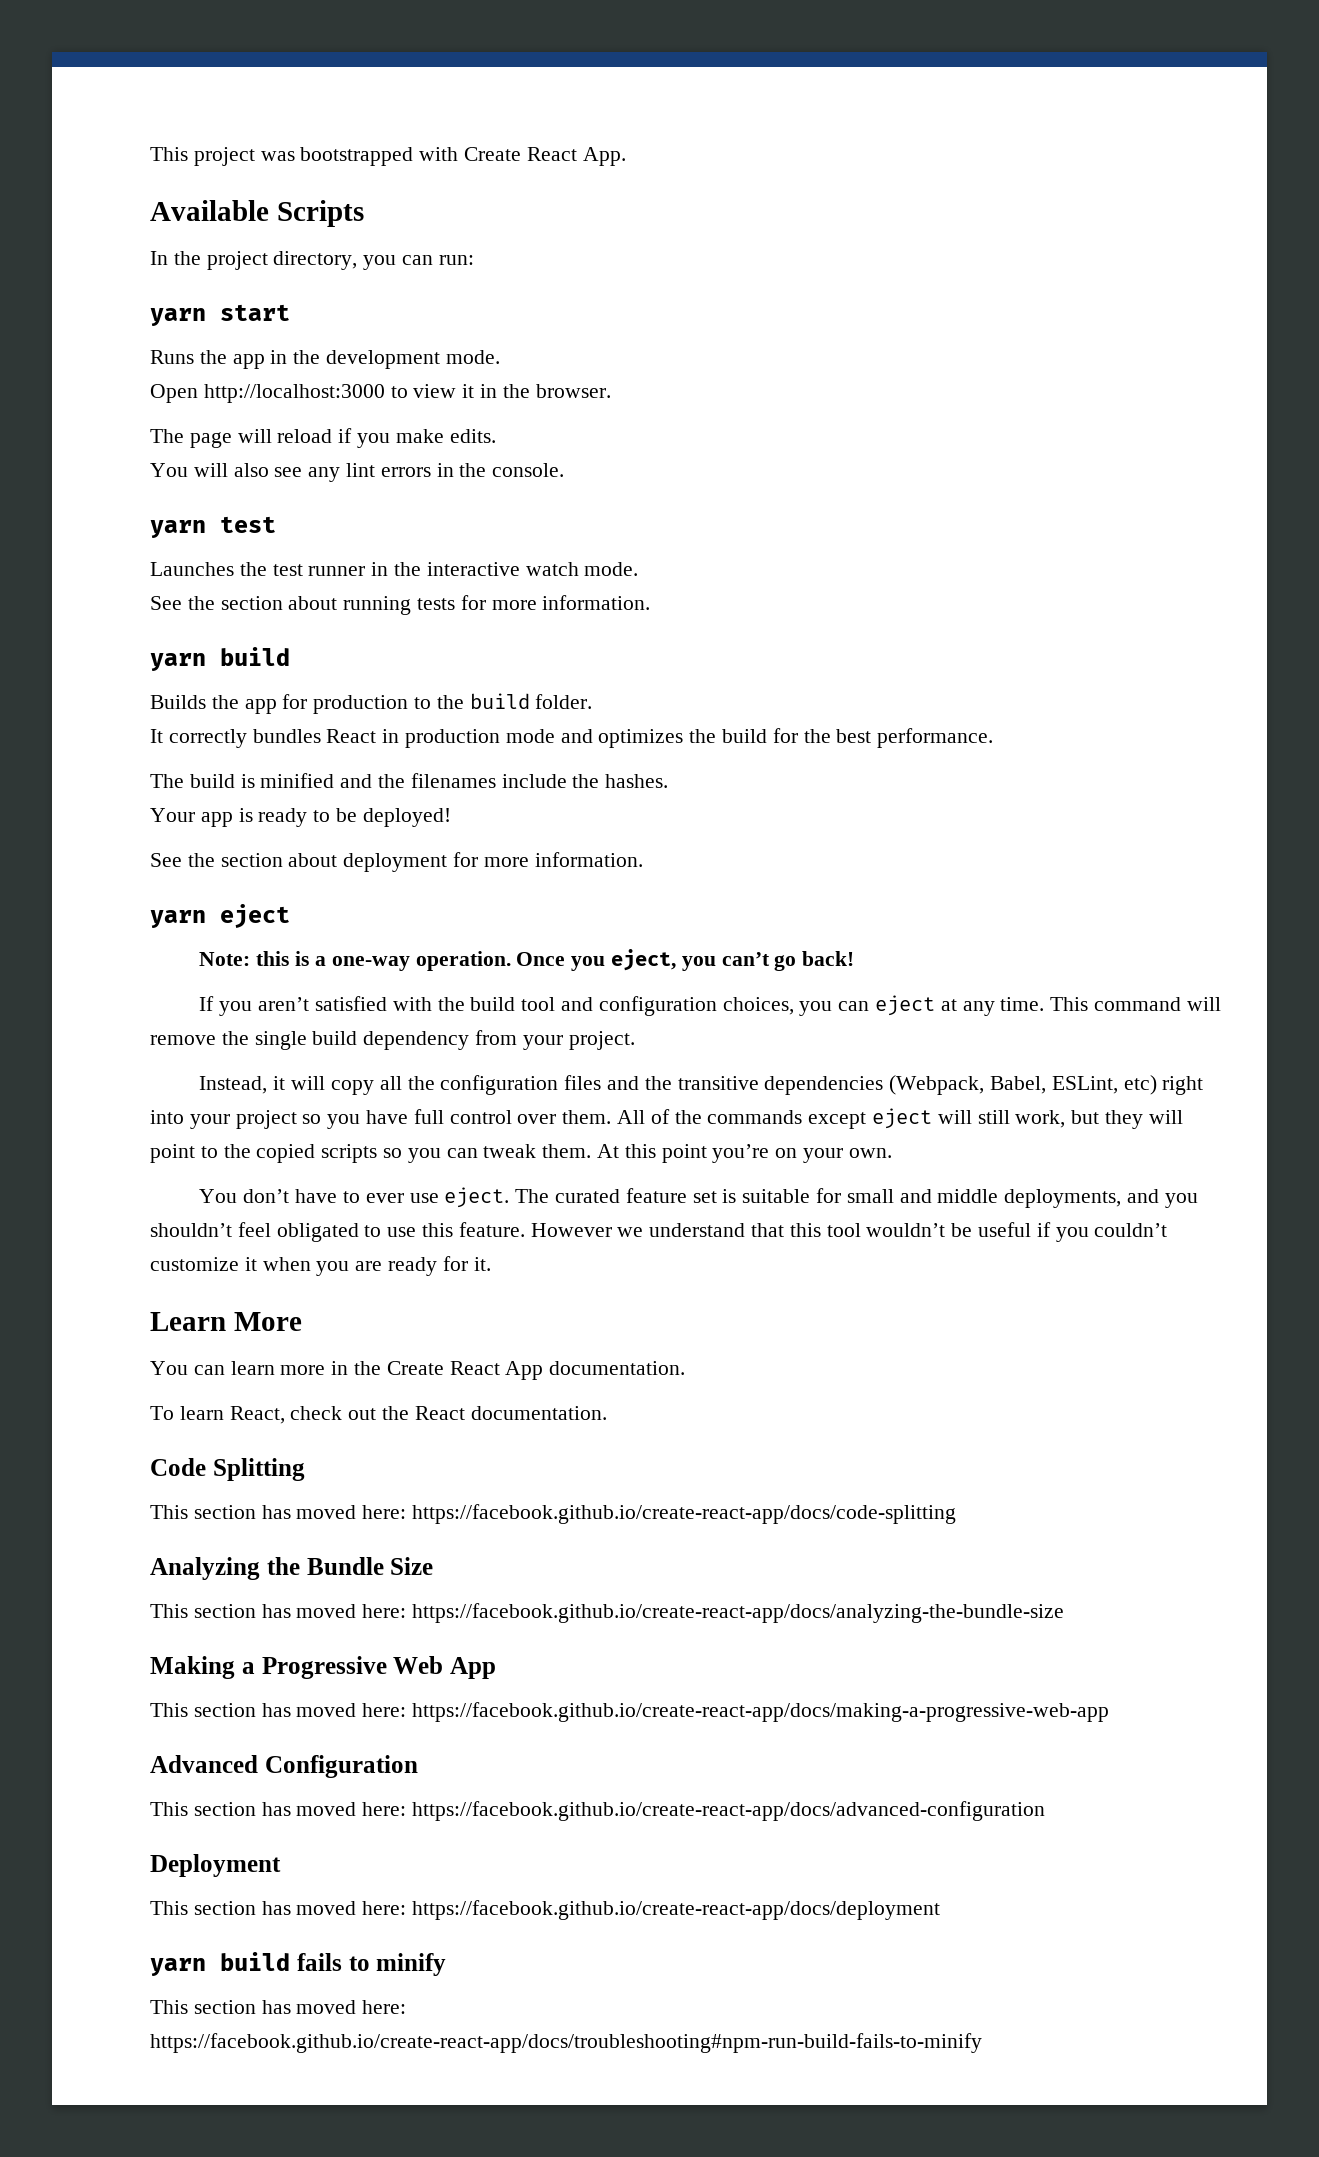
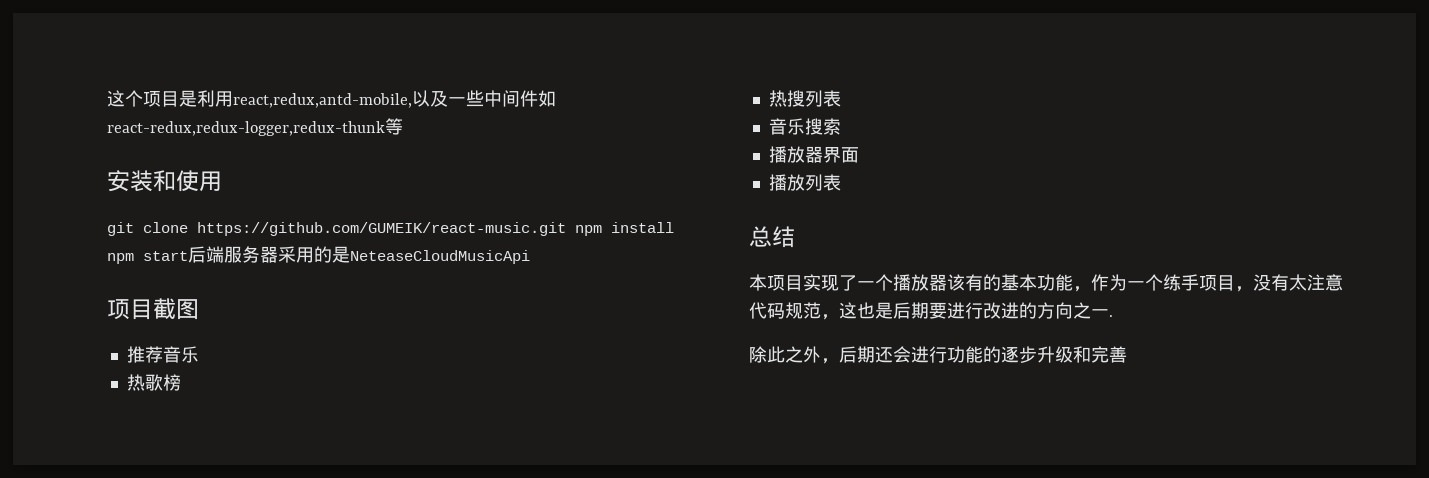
[150,147,626,166] [150,200,364,227] [150,251,474,270] [150,304,290,326] [150,350,500,369] [150,384,611,403] [150,428,496,448] [150,463,565,482] [150,516,276,538] [150,562,639,576] [150,595,651,615] [150,647,290,671] [150,693,593,714] [150,728,994,748] [150,773,669,788] [150,808,451,827] [150,852,643,872] [150,904,290,928] [199,949,855,971] [199,995,1221,1016] [150,1030,635,1050] [199,1075,1204,1095] [150,1108,1183,1129] [150,1144,892,1163] [199,1187,1198,1208] [150,1222,1168,1242] [150,1256,491,1276] [150,1312,302,1331] [150,1361,686,1380] [150,1406,607,1424] [150,1458,305,1481] [150,1504,957,1524] [150,1557,434,1580] [150,1603,1065,1623] [150,1656,496,1679] [150,1702,1110,1722] [150,1755,418,1778] [150,1801,1046,1821] [150,1854,281,1877] [150,1900,941,1920] [150,1952,447,1976] [150,2000,407,2014] [150,2033,982,2053] This project was bootstrapped with Create React App. // Available Scripts // In the project directory, you can run: // yarn start // Runs the app in the development mode. // Open http://localhost:3000 to view it in the browser. // The page will reload if you make edits. // You will also see any lint errors in the console. // yarn test // Launches the test runner in the interactive watch mode. // See the section about running tests for more information. // yarn build // Builds the app for production to the build folder. // It correctly bundles React in production mode and optimizes the build for the best performance. // The build is minified and the filenames include the hashes. // Your app is ready to be deployed! // See the section about deployment for more information. // yarn eject // Note: this is a one-way operation. Once you eject, you can’t go back! // If you aren’t satisfied with the build tool and configuration choices, you can eject at any time. This command will remove the single build dependency from your project. // Instead, it will copy all the configuration files and the transitive dependencies (Webpack, Babel, ESLint, etc) right into your project so you have full control over them. All of the commands except eject will still work, but they will point to the copied scripts so you can tweak them. At this point you’re on your own. // You don’t have to ever use eject. The curated feature set is suitable for small and middle deployments, and you shouldn’t feel obligated to use this feature. However we understand that this tool wouldn’t be useful if you couldn’t customize it when you are ready for it. // Learn More // You can learn more in the Create React App documentation. // To learn React, check out the React documentation. // Code Splitting // This section has moved here: https://facebook.github.io/create-react-app/docs/code-splitting // Analyzing the Bundle Size // This section has moved here: https://facebook.github.io/create-react-app/docs/analyzing-the-bundle-size // Making a Progressive Web App // This section has moved here: https://facebook.github.io/create-react-app/docs/making-a-progressive-web-app // Advanced Configuration // This section has moved here: https://facebook.github.io/create-react-app/docs/advanced-configuration // Deployment // This section has moved here: https://facebook.github.io/create-react-app/docs/deployment // yarn build fails to minify // This section has moved here: https://facebook.github.io/create-react-app/docs/troubleshooting#npm-run-build-fails-to-minify -> [107,90,556,108] [107,118,403,136] [107,170,222,192] [107,222,674,236] [107,246,530,264] [107,298,199,320] [126,346,199,363] [126,374,181,391] [768,90,841,107] [768,118,841,135] [768,146,859,163] [768,174,841,191] [749,226,795,248] [749,274,1343,292] [749,302,1113,320] [749,346,1127,364] 这个项目是利用react,redux,antd-mobile,以及一些中间件如react-redux,redux-logger,redux-thunk等 // 安装和使用 // git clone https://github.com/GUMEIK/react-music.git npm install npm start后端服务器采用的是NeteaseCloudMusicApi // 项目截图 // 推荐音乐 // 热歌榜 // 热搜列表 // 音乐搜索 // 播放器界面 // 播放列表 // 总结 // 本项目实现了一个播放器该有的基本功能，作为一个练手项目，没有太注意代码规范，这也是后期要进行改进的方向之一. // 除此之外，后期还会进行功能的逐步升级和完善

